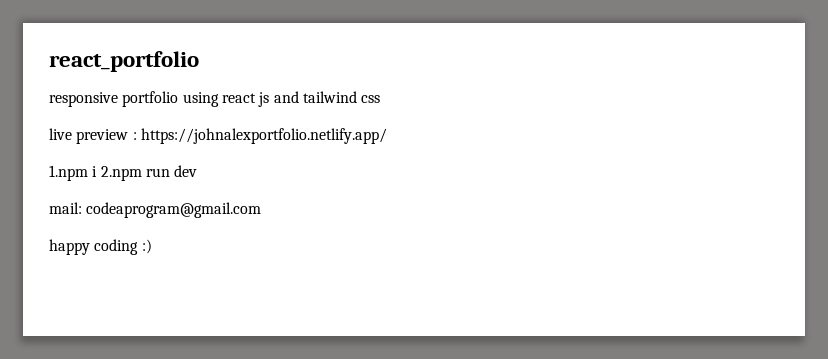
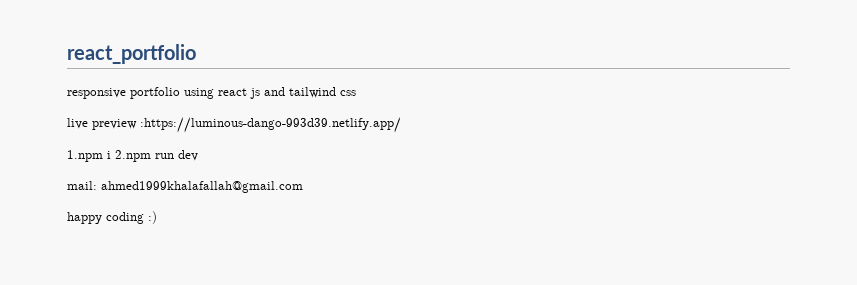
[132,128,387,144] : https://johnalexportfolio.netlify.app/ -> [140,117,401,133] :https://luminous-dango-993d39.netlify.app/
[86,202,262,218] codeaprogram@gmail.com -> [101,181,303,193] ahmed1999khalafallah@gmail.com

